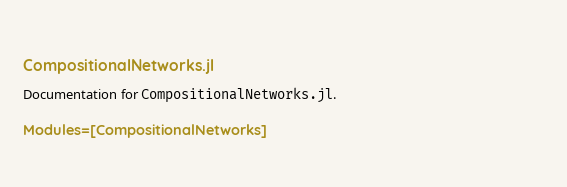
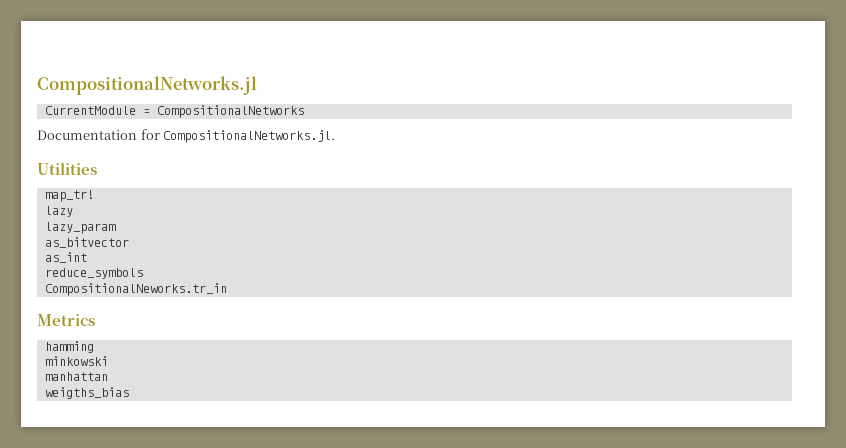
(214, 66) none -> [44,105,304,118] // CurrentModule = CompositionalNetworks
[23,124,267,138] Modules=[CompositionalNetworks] -> [37,162,97,175] [44,190,94,202] [44,206,73,217] [44,222,116,234] [44,237,129,248] [44,252,87,263] [44,268,143,279] [44,283,227,296] [37,314,95,326] [44,341,94,353] [44,356,108,366] [44,372,108,381] [44,387,129,399] Utilities // map_tr! // lazy // lazy_param // as_bitvector // as_int // reduce_symbols // CompositionalNeworks.tr_in // Metrics // hamming // minkowski // manhattan // weigths_bias

